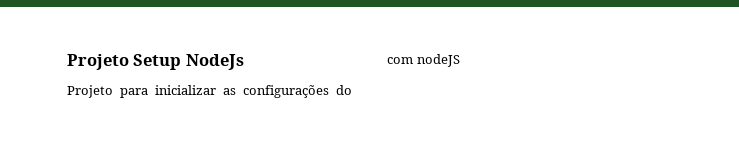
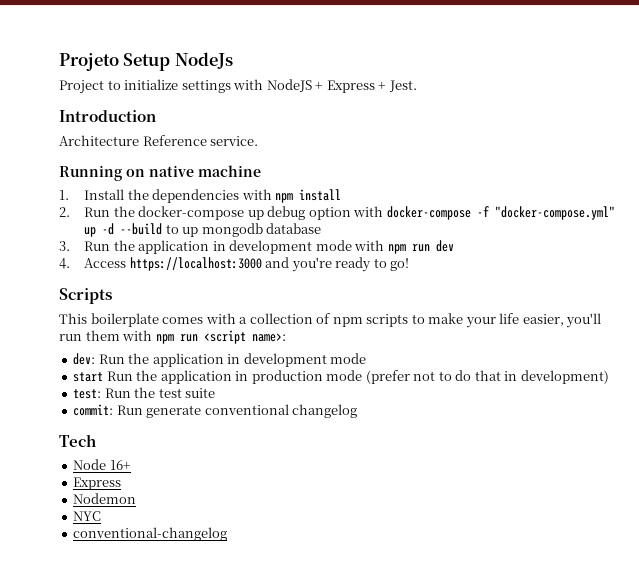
[67,85,352,98] [387,54,460,67] Projeto para inicializar as configurações do com nodeJS -> [59,79,417,94] [59,110,156,122] [59,135,259,146] [59,165,261,181] [59,189,342,203] [59,206,615,220] [84,223,322,237] [59,240,454,254] [59,257,410,272] [59,288,112,304] [59,313,602,328] [59,330,286,344] [73,353,367,367] [73,370,609,384] [73,387,216,399] [73,404,358,418] [59,434,96,447] [73,459,131,470] [73,477,122,490] [73,493,137,504] [73,511,102,521] [73,527,228,541] Project to initialize settings with NodeJS + Express + Jest. // Introduction // Architecture Reference service. // Running on native machine // 1. Install the dependencies with npm install // 2. Run the docker-compose up debug option with docker-compose -f "docker-compose.yml" up -d --build to up mongodb database // 3. Run the application in development mode with npm run dev // 4. Access https://localhost:3000 and you're ready to go! // Scripts // This boilerplate comes with a collection of npm scripts to make your life easier, you'll run them with npm run <script name>: // dev: Run the application in development mode // start Run the application in production mode (prefer not to do that in development) // test: Run the test suite // commit: Run generate conventional changelog // Tech // Node 16+ // Express // Nodemon // NYC // conventional-changelog

